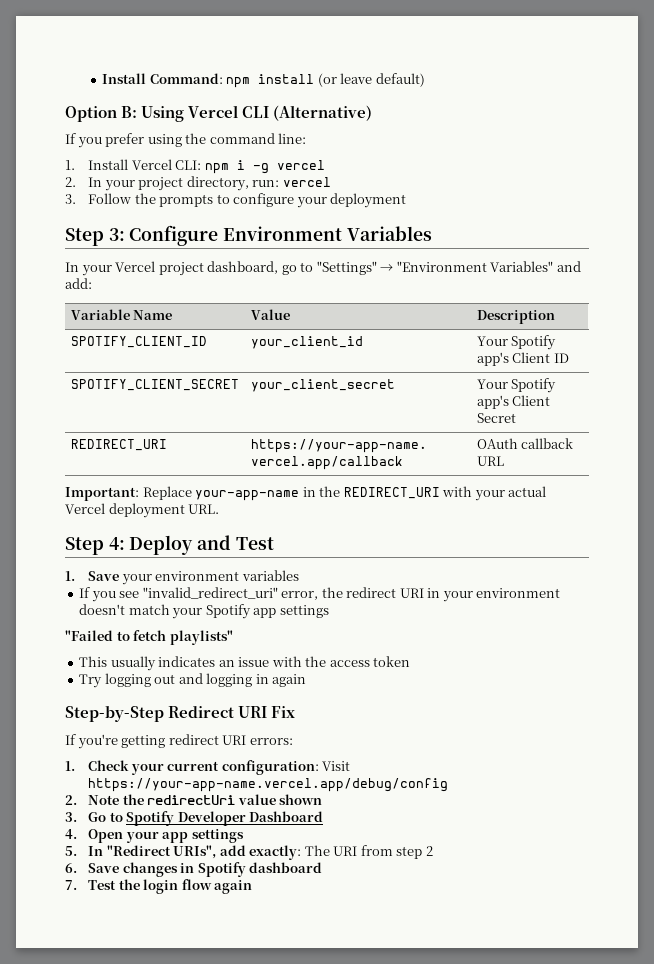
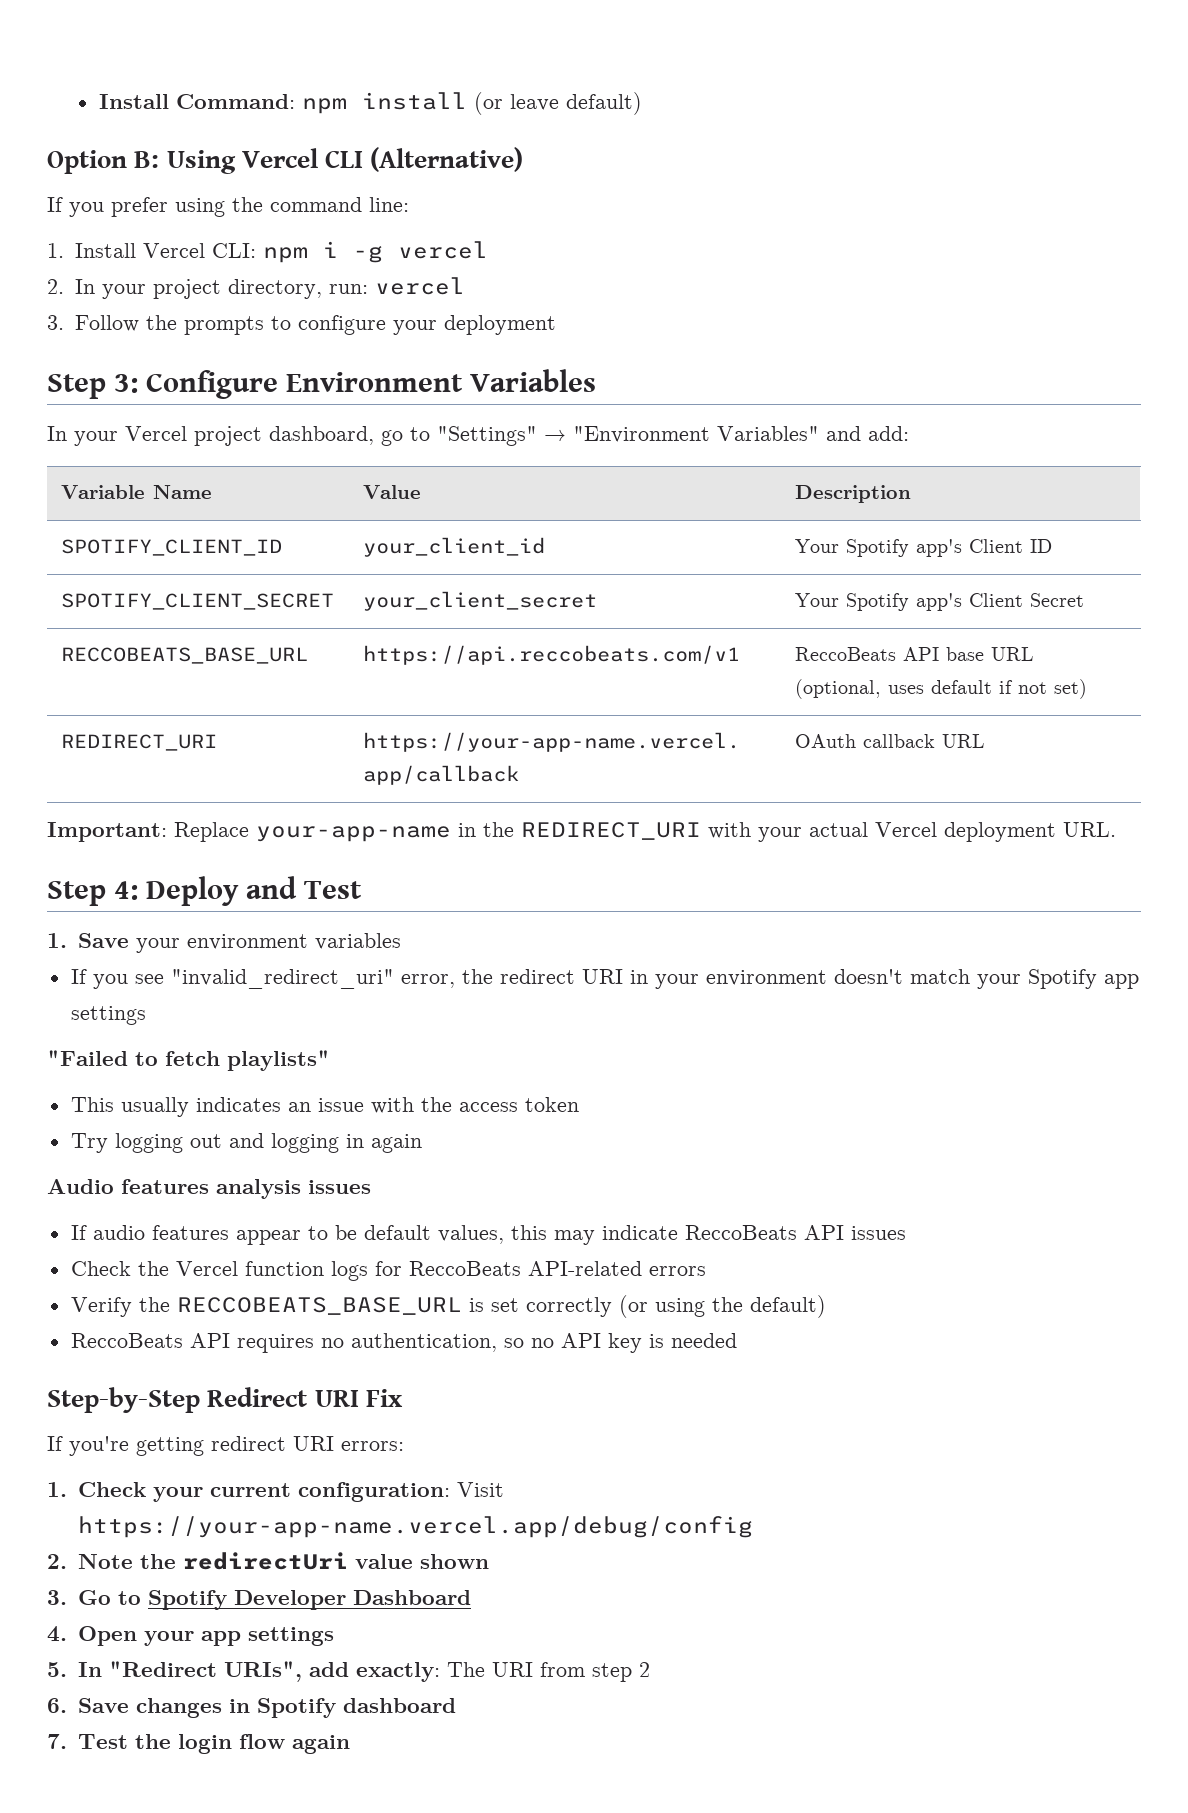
(516, 418) none -> [61,647,309,664] [363,645,741,665] [795,647,1035,661] [795,679,1088,699] // RECCOBEATS_BASE_URL | https://api.reccobeats.com/v1 | ReccoBeats API base URL (optional, uses default if not set)
(307, 680) none -> [47,1179,371,1199] [70,1225,906,1245] [70,1261,706,1281] [70,1295,826,1318] [70,1333,737,1353] // Audio features analysis issues // If audio features appear to be default values, this may indicate ReccoBeats API issues // Check the Vercel function logs for ReccoBeats API-related errors // Verify the RECCOBEATS_BASE_URL is set correctly (or using the default) // ReccoBeats API requires no authentication, so no API key is needed

